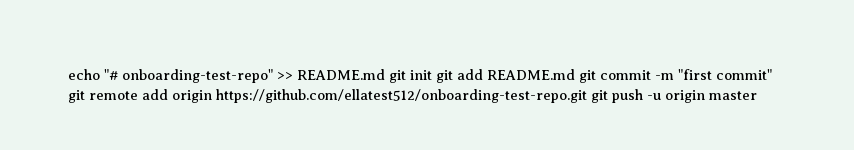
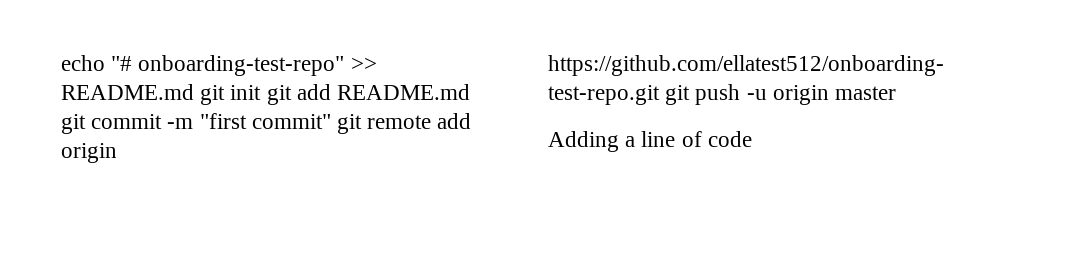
(757, 95) none -> [548,131,752,152] // Adding a line of code

